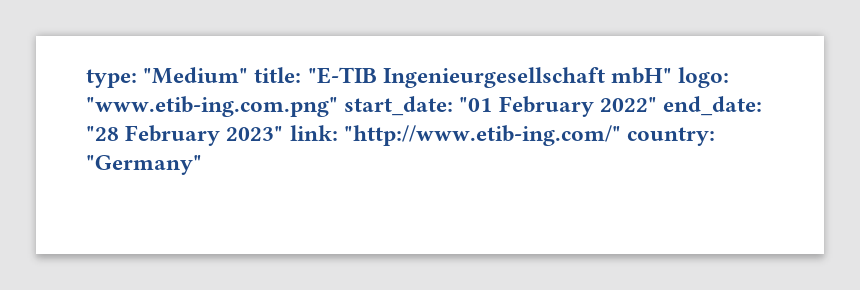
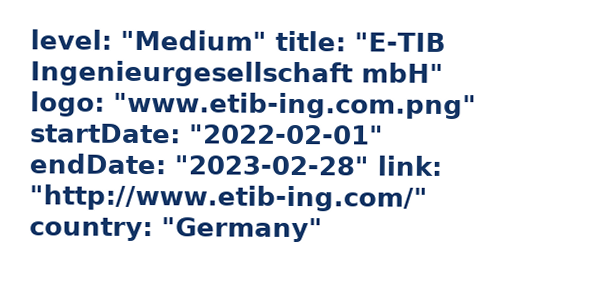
[86,69,137,88] type: -> [30,29,112,50] level:
[344,96,763,117] [86,125,284,146] start_date: "01 February 2022" end_date: "28 February 2023" -> [30,123,384,145] [29,153,369,176] startDate: "2022-02-01" endDate: "2023-02-28"

